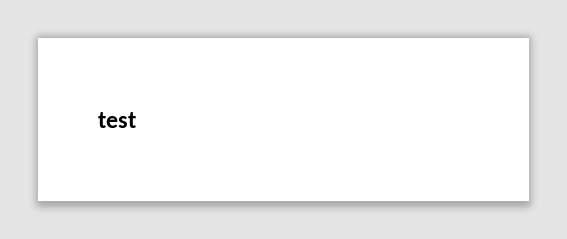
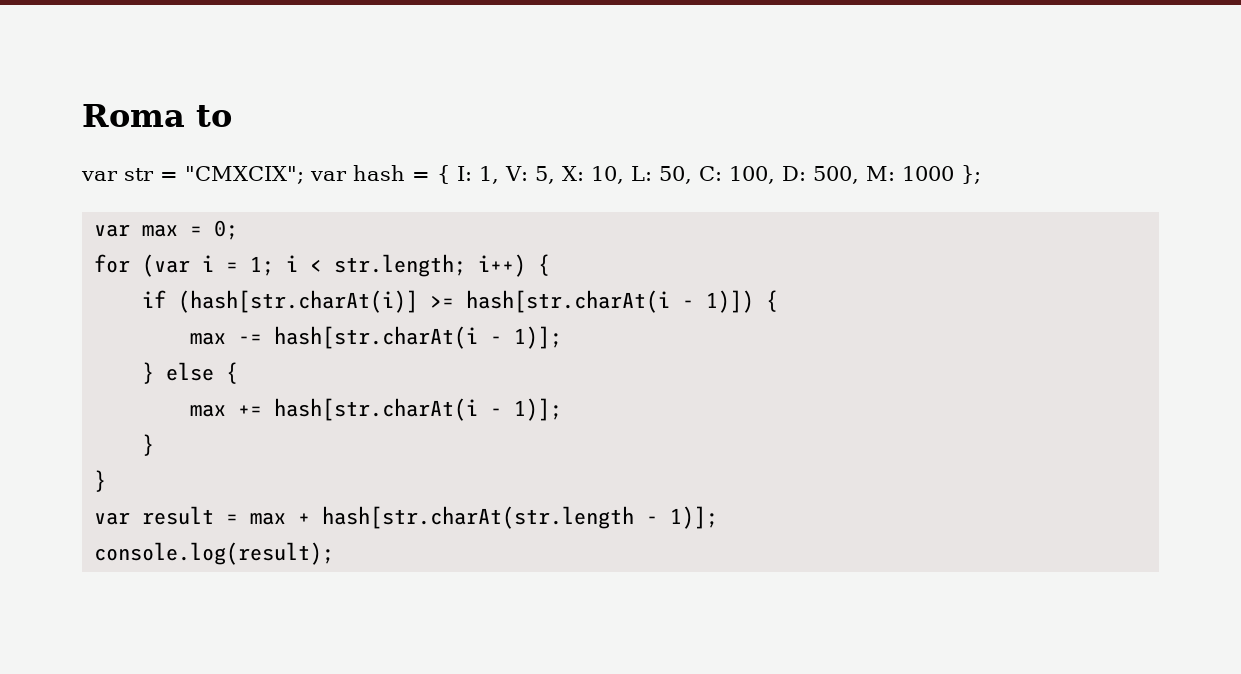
[98,112,136,128] test -> [82,104,232,127] [81,165,981,184] [94,220,239,240] [94,254,551,277] [142,290,779,313] [190,326,563,349] [142,362,239,384] [190,398,563,421] [142,434,155,456] [94,470,107,492] [94,506,719,529] [94,542,335,565] Roma to // var str = "CMXCIX"; var hash = { I: 1, V: 5, X: 10, L: 50, C: 100, D: 500, M: 1000 }; // var max = 0; // for (var i = 1; i < str.length; i++) { // if (hash[str.charAt(i)] >= hash[str.charAt(i - 1)]) { // max -= hash[str.charAt(i - 1)]; // } else { // max += hash[str.charAt(i - 1)]; // } // } // var result = max + hash[str.charAt(str.length - 1)]; // console.log(result);

